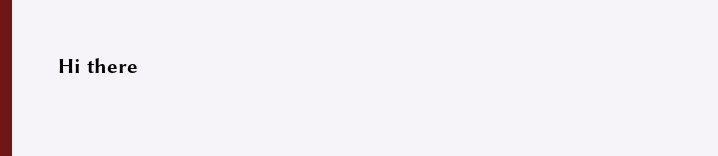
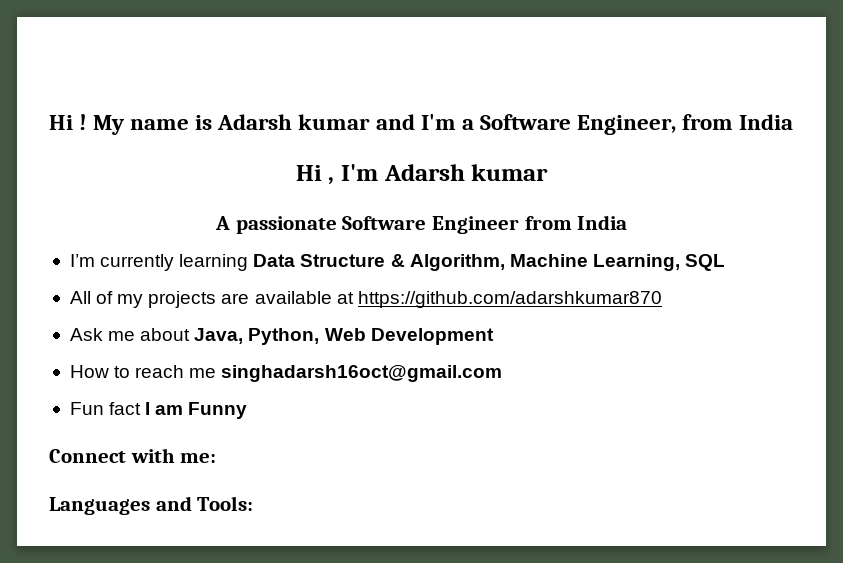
[58,58,138,73] Hi there -> [49,114,793,135] [295,164,549,185] [214,215,628,234] [69,254,726,271] [69,291,662,308] [69,328,494,345] [69,365,503,382] [69,402,248,419] [49,448,217,463] [49,496,254,515] Hi ! My name is Adarsh kumar and I'm a Software Engineer, from India // Hi , I'm Adarsh kumar // A passionate Software Engineer from India // I’m currently learning Data Structure & Algorithm, Machine Learning, SQL // All of my projects are available at https://github.com/adarshkumar870 // Ask me about Java, Python, Web Development // How to reach me singhadarsh16oct@gmail.com // Fun fact I am Funny // Connect with me: // Languages and Tools:

